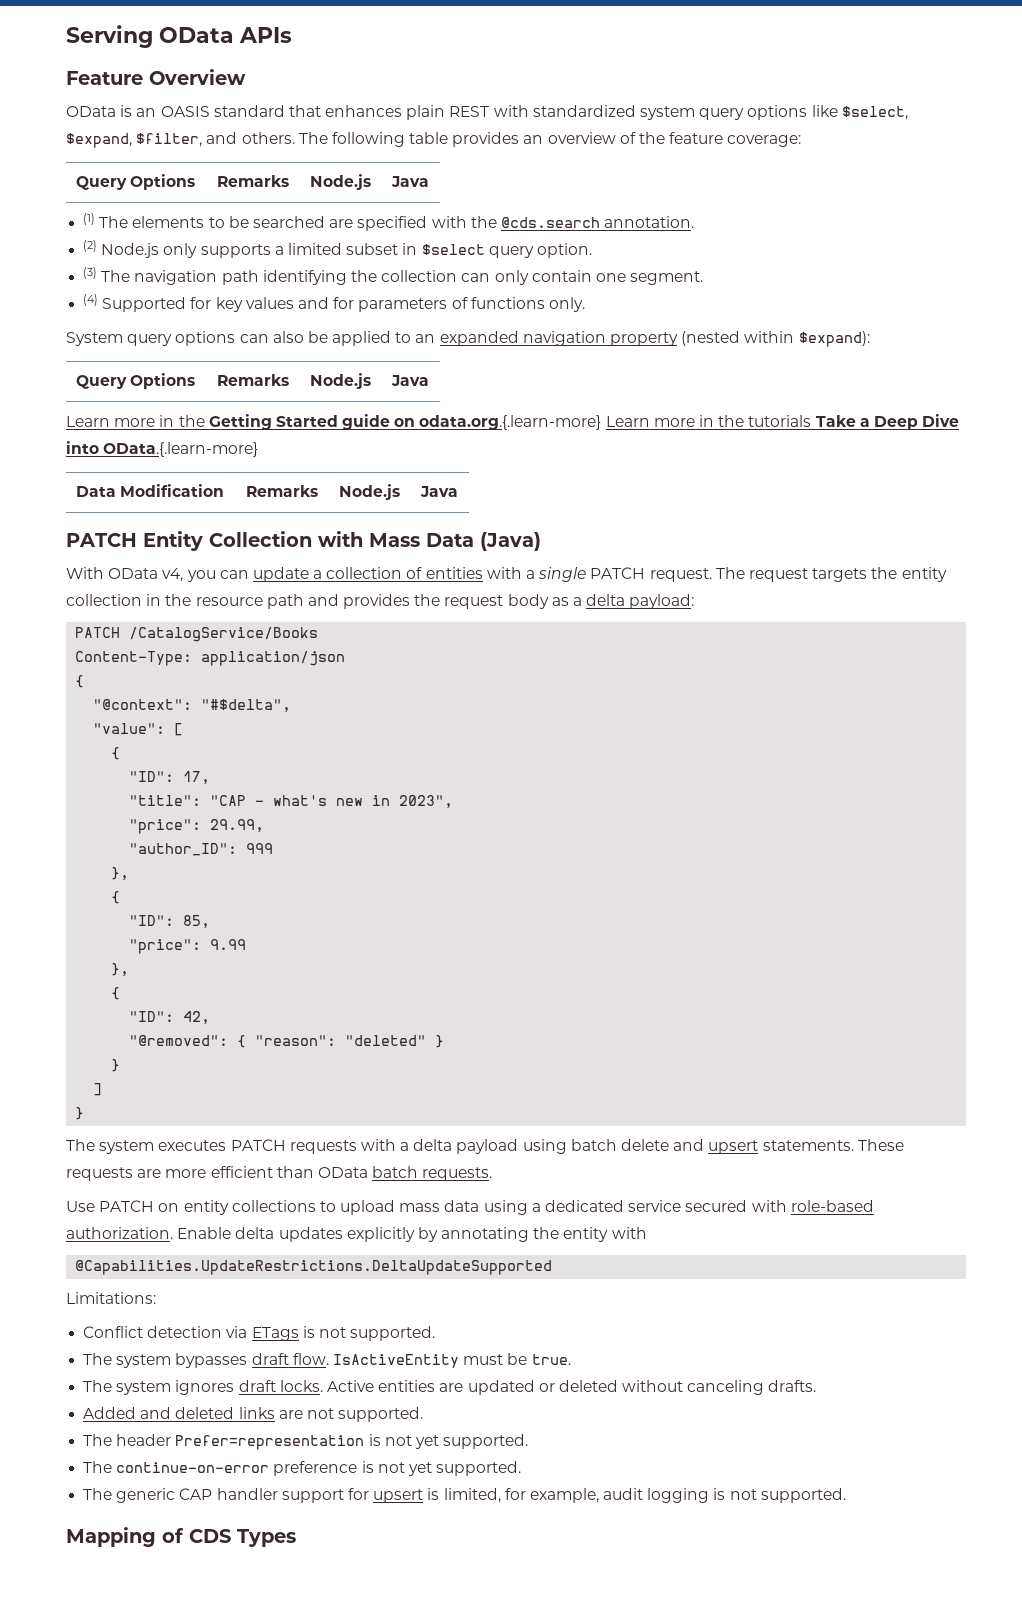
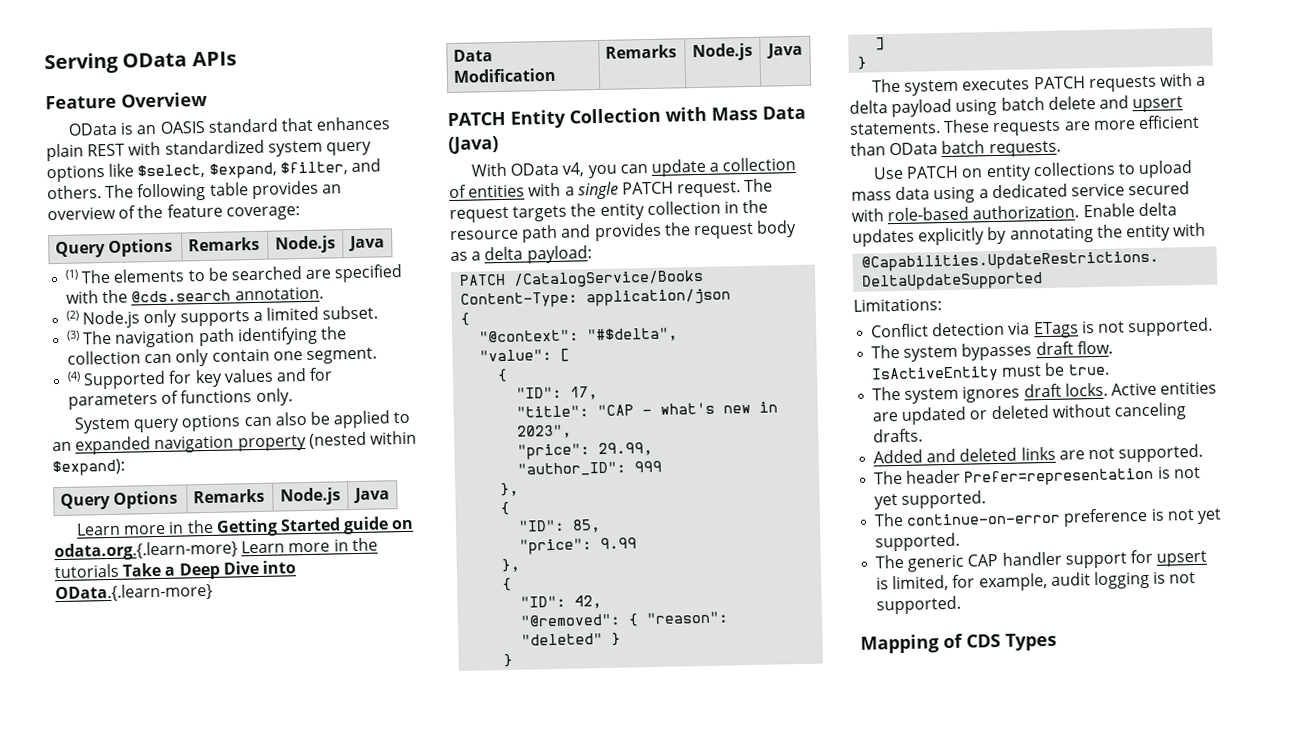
[346,243,592,258] subset in $select query option. -> [322,305,379,320] subset.

